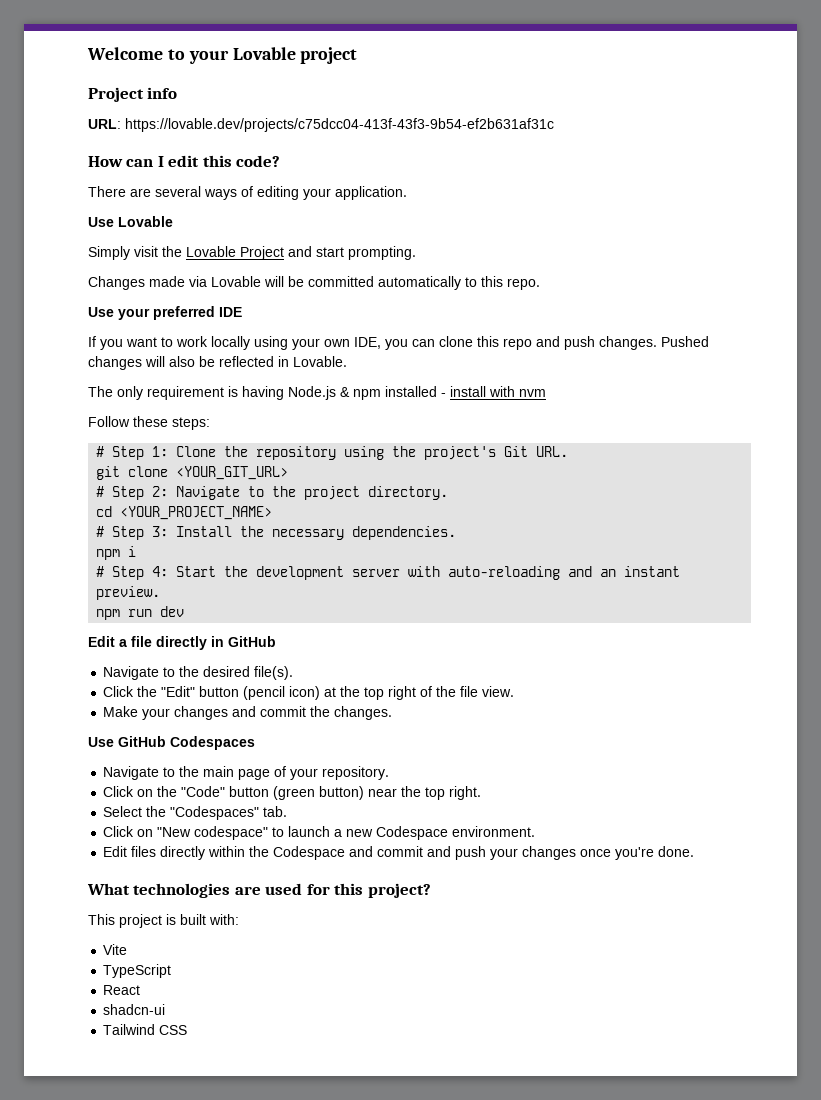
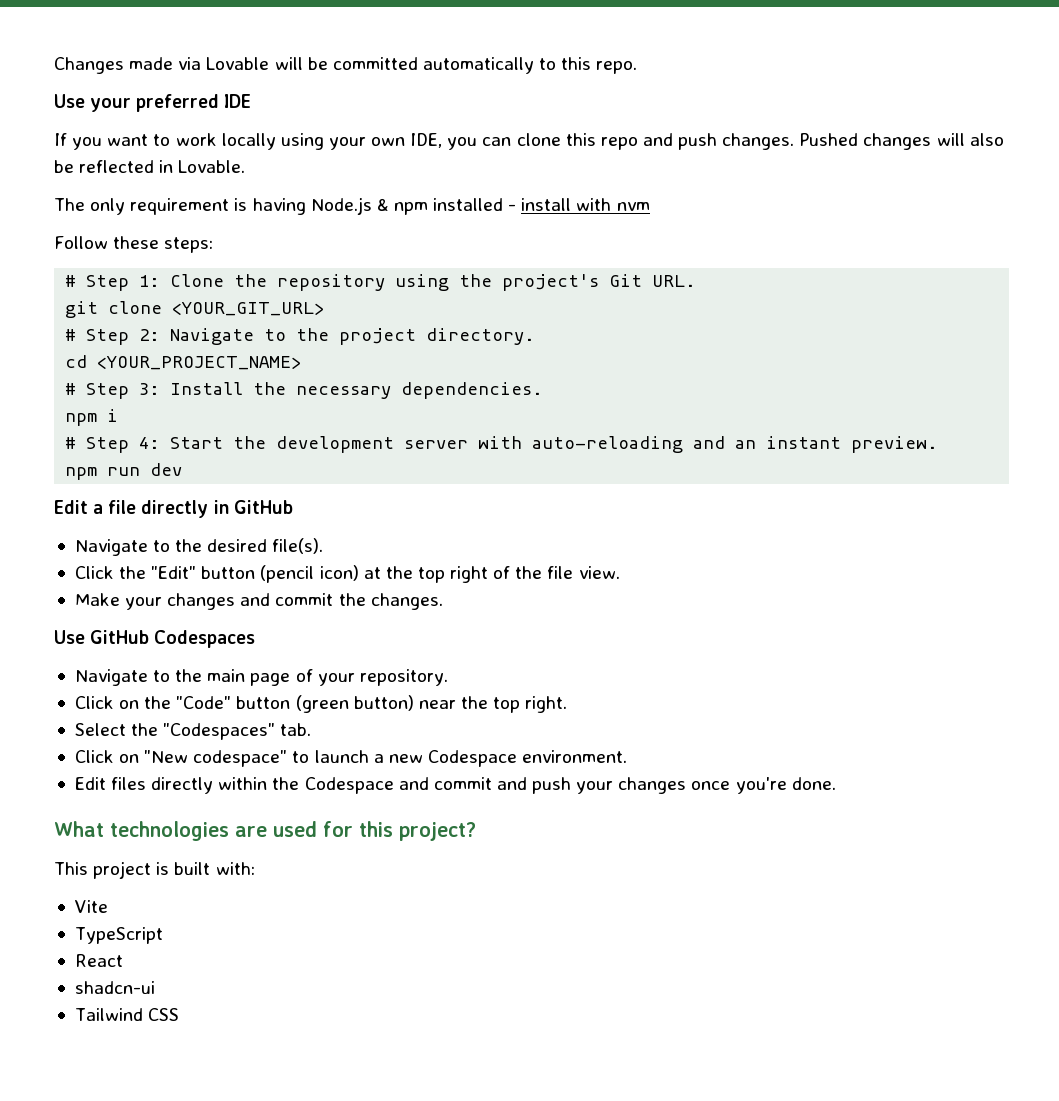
[87,47,358,64] [88,87,178,102] [88,118,554,132] [88,155,281,167] [88,186,407,200] [88,216,173,227] [88,246,416,260] Welcome to your Lovable project // Project info // URL: https://lovable.dev/projects/c75dcc04-413f-43f3-9b54-ef2b631af31c // How can I edit this code? // There are several ways of editing your application. // Use Lovable // Simply visit the Lovable Project and start prompting. // -> (54, 65) none

